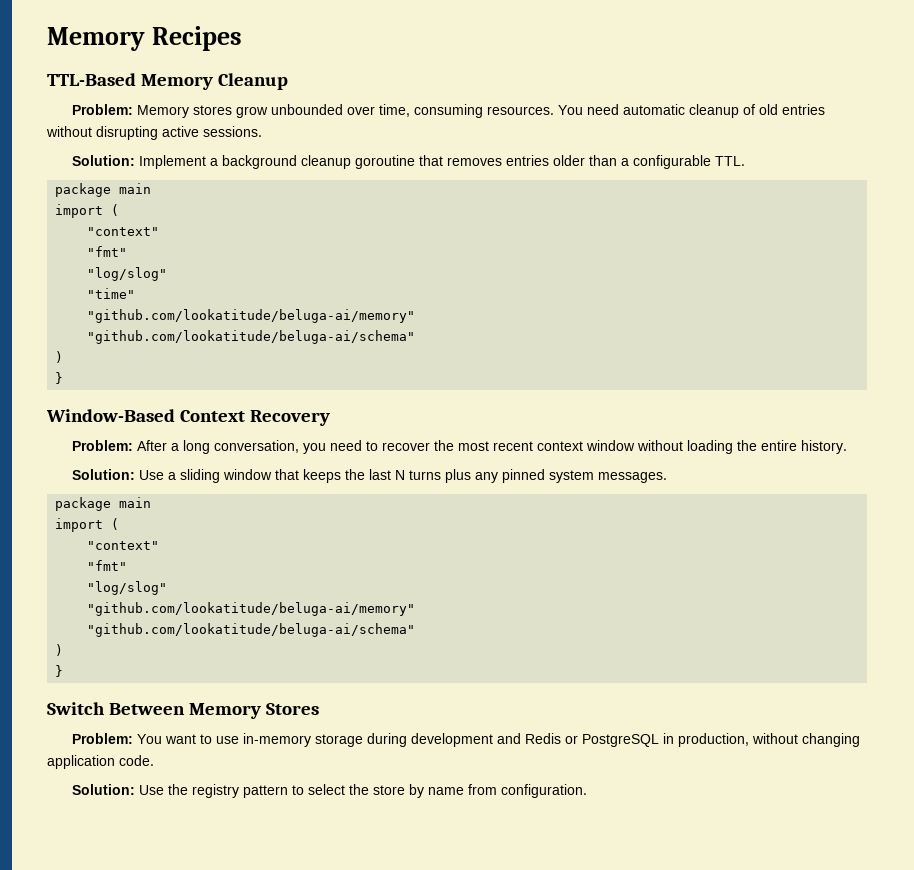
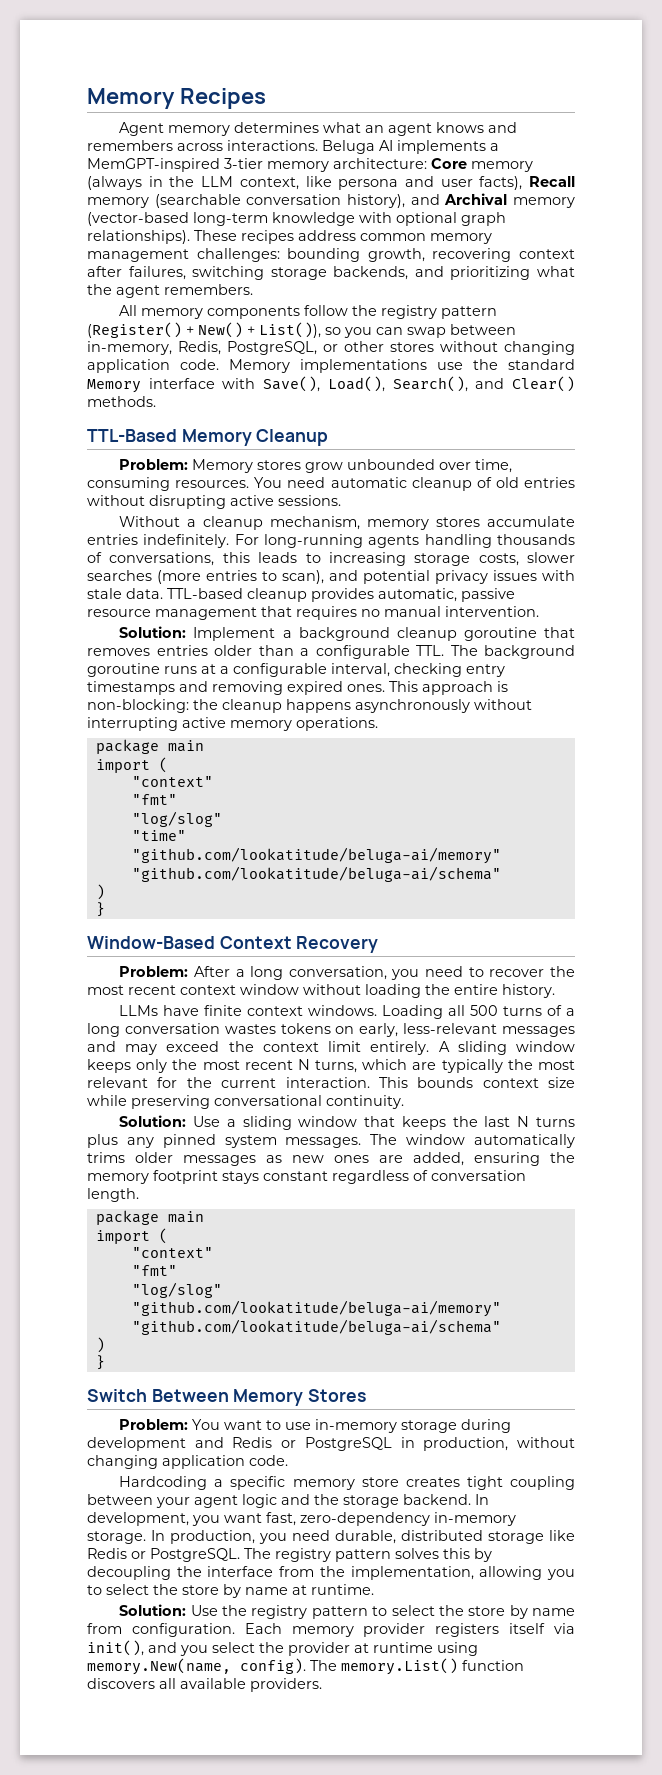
(242, 38) none -> [119,122,518,136] [87,140,499,154] [87,158,533,172] [87,176,575,190] [87,193,575,208] [87,212,506,226] [87,230,492,244] [87,248,575,262] [87,266,575,280] [87,284,253,298] [119,305,498,319] [87,322,516,338] [87,341,575,355] [87,359,575,373] [87,376,575,393] [87,396,156,407] // Agent memory determines what an agent knows and remembers across interactions. Beluga AI implements a MemGPT-inspired 3-tier memory architecture: Core memory (always in the LLM context, like persona and user facts), Recall memory (searchable conversation history), and Archival memory (vector-based long-term knowledge with optional graph relationships). These recipes address common memory management challenges: bounding growth, recovering context after failures, switching storage backends, and prioritizing what the agent remembers. // All memory components follow the registry pattern (Register() + New() + List()), so you can swap between in-memory, Redis, PostgreSQL, or other stores without changing application code. Memory implementations use the standard Memory interface with Save(), Load(), Search(), and Clear() methods.
(262, 131) none -> [119,516,575,530] [87,534,575,548] [87,552,575,566] [87,570,575,584] [87,588,515,602] [87,606,539,620] // Without a cleanup mechanism, memory stores accumulate entries indefinitely. For long-running agents handling thousands of conversations, this leads to increasing storage costs, slower searches (more entries to scan), and potential privacy issues with stale data. TTL-based cleanup provides automatic, passive resource management that requires no manual intervention.
(745, 161) none -> [450,645,575,659] [87,663,505,677] [87,681,508,695] [87,699,532,713] [87,717,378,731] The background goroutine runs at a configurable interval, checking entry timestamps and removing expired ones. This approach is non-blocking: the cleanup happens asynchronously without interrupting active memory operations.
(847, 447) none -> [119,1005,575,1019] [87,1023,575,1037] [87,1041,575,1055] [87,1059,575,1073] [87,1077,575,1088] [87,1095,404,1109] // LLMs have finite context windows. Loading all 500 turns of a long conversation wastes tokens on early, less-relevant messages and may exceed the context limit entirely. A sliding window keeps only the most recent N turns, which are typically the most relevant for the current interaction. This bounds context size while preserving conversational continuity.
(667, 477) none -> [370,1134,575,1148] [87,1152,575,1166] [87,1170,526,1184] [87,1188,139,1202] The window automatically trims older messages as new ones are added, ensuring the memory footprint stays constant regardless of conversation length.
(154, 760) none -> [119,1476,575,1490] [87,1494,489,1508] [87,1512,516,1526] [87,1530,575,1544] [87,1548,492,1562] [87,1566,575,1580] [87,1584,374,1598] // Hardcoding a specific memory store creates tight coupling between your agent logic and the storage backend. In development, you want fast, zero-dependency in-memory storage. In production, you need durable, distributed storage like Redis or PostgreSQL. The registry pattern solves this by decoupling the interface from the implementation, allowing you to select the store by name at runtime.
(587, 791) none -> [244,1623,575,1637] [87,1640,478,1656] [87,1658,524,1675] [87,1678,322,1692] Each memory provider registers itself via init(), and you select the provider at runtime using memory.New(name, config). The memory.List() function discovers all available providers.

